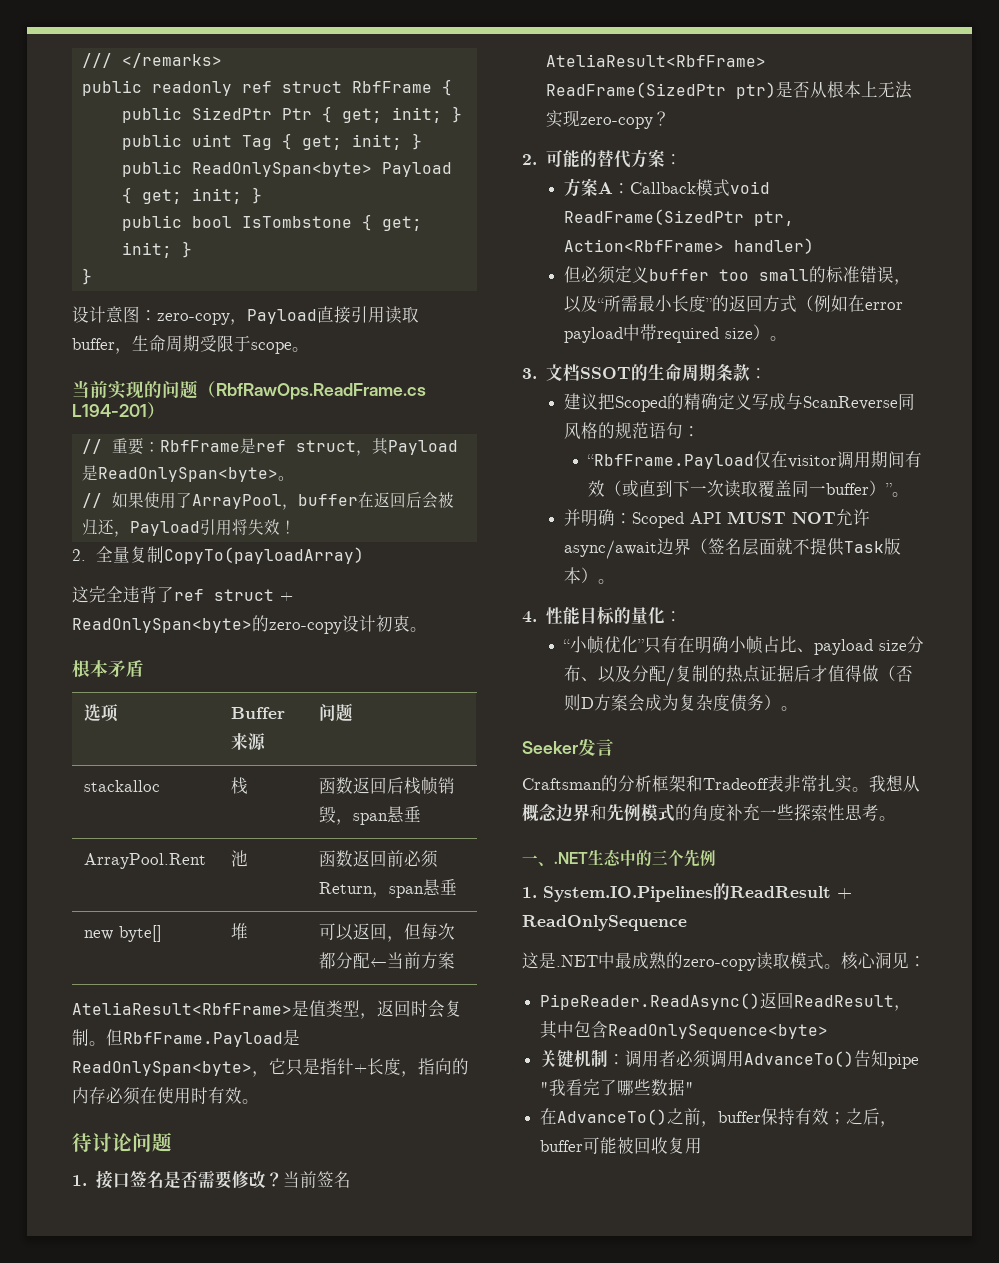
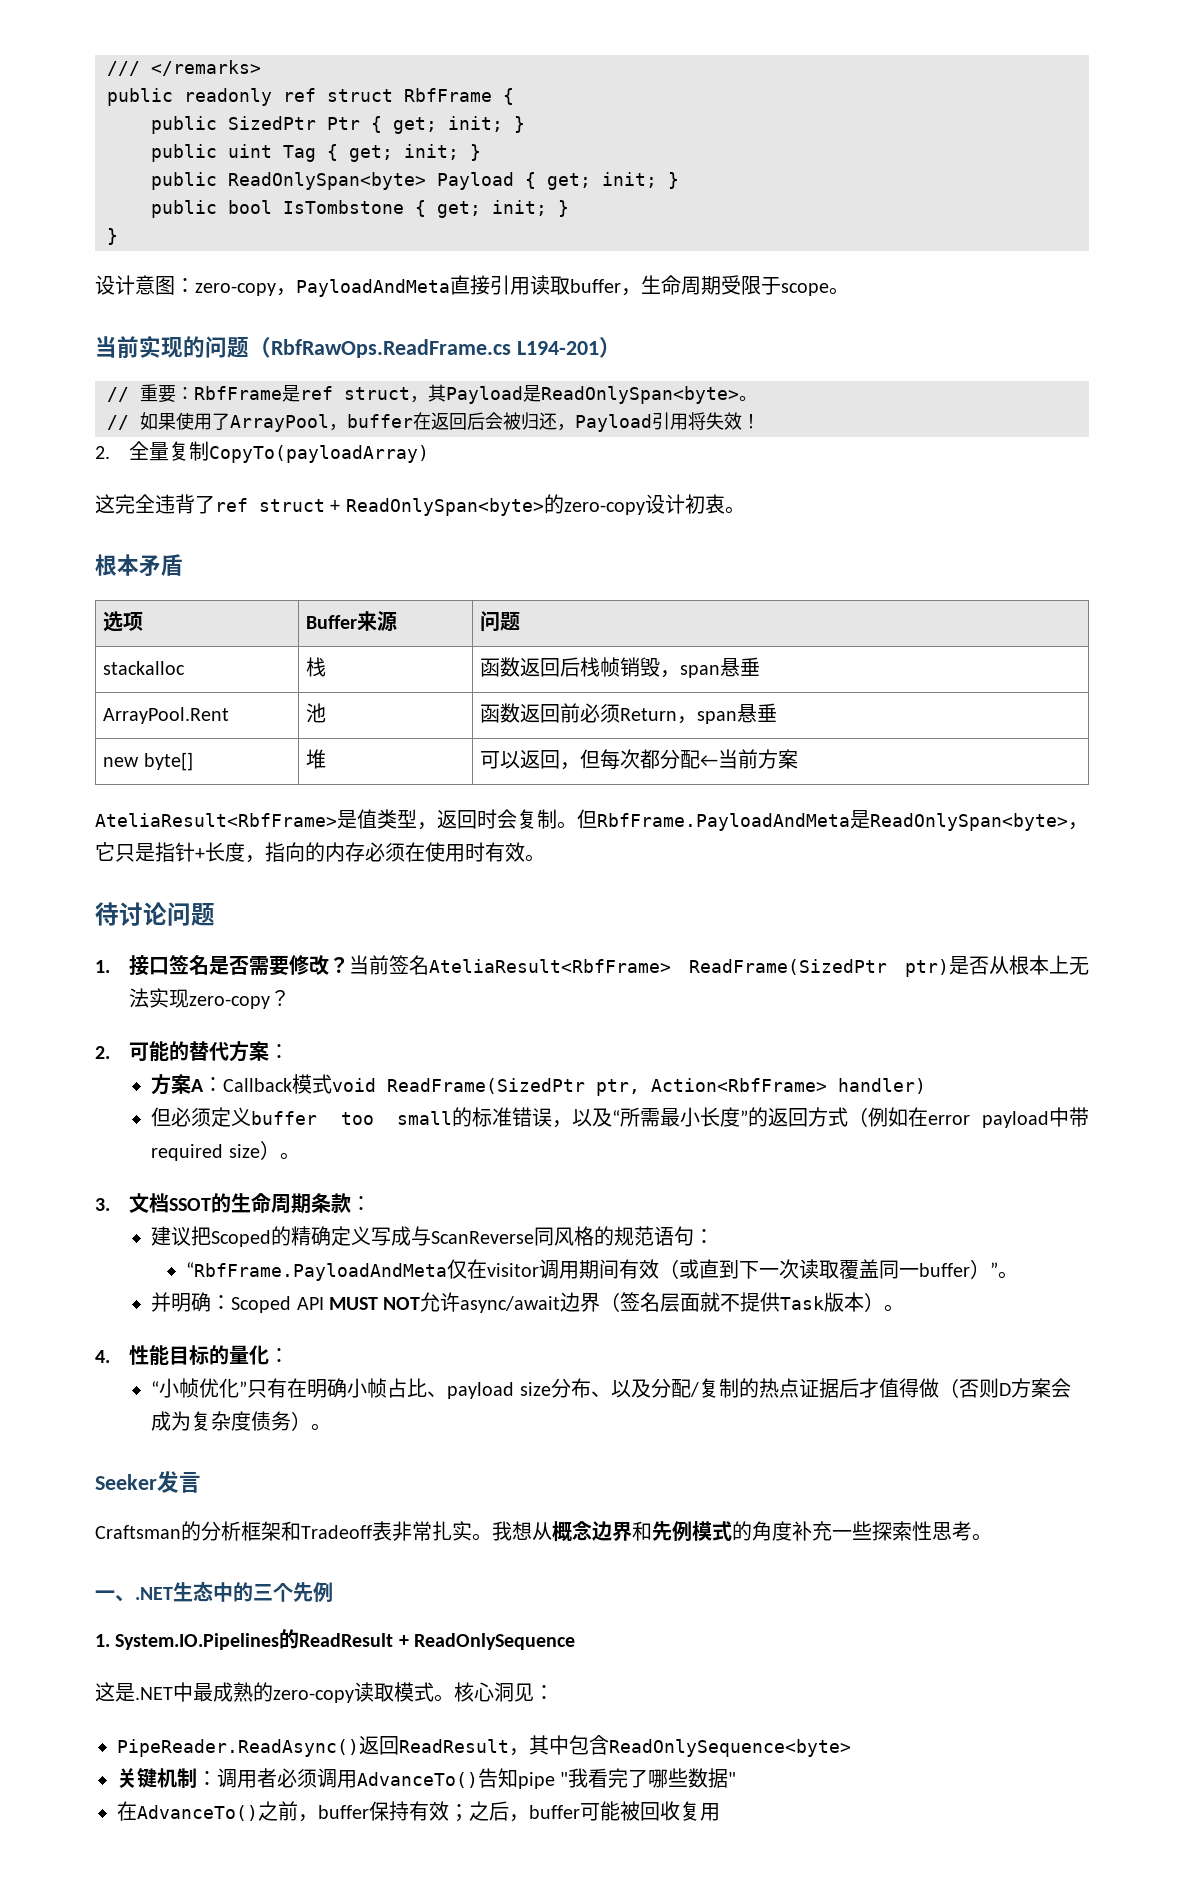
[247,309,317,324] Payload -> [296,279,450,297] PayloadAndMeta
[123,1032,283,1047] RbfFrame.Payload -> [597,813,850,831] RbfFrame.PayloadAndMeta
[586,454,754,469] “RbfFrame.Payload -> [185,1262,447,1281] “RbfFrame.PayloadAndMeta

